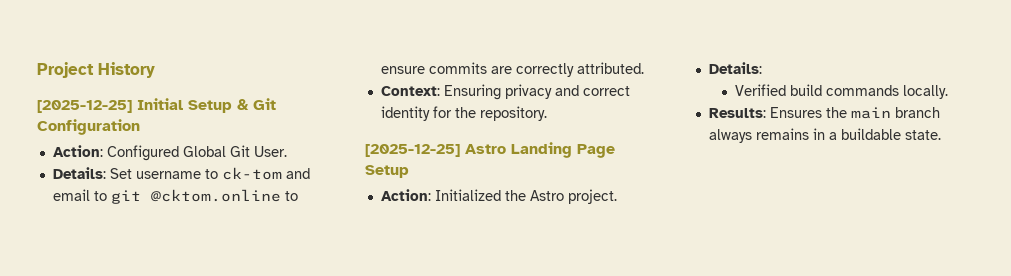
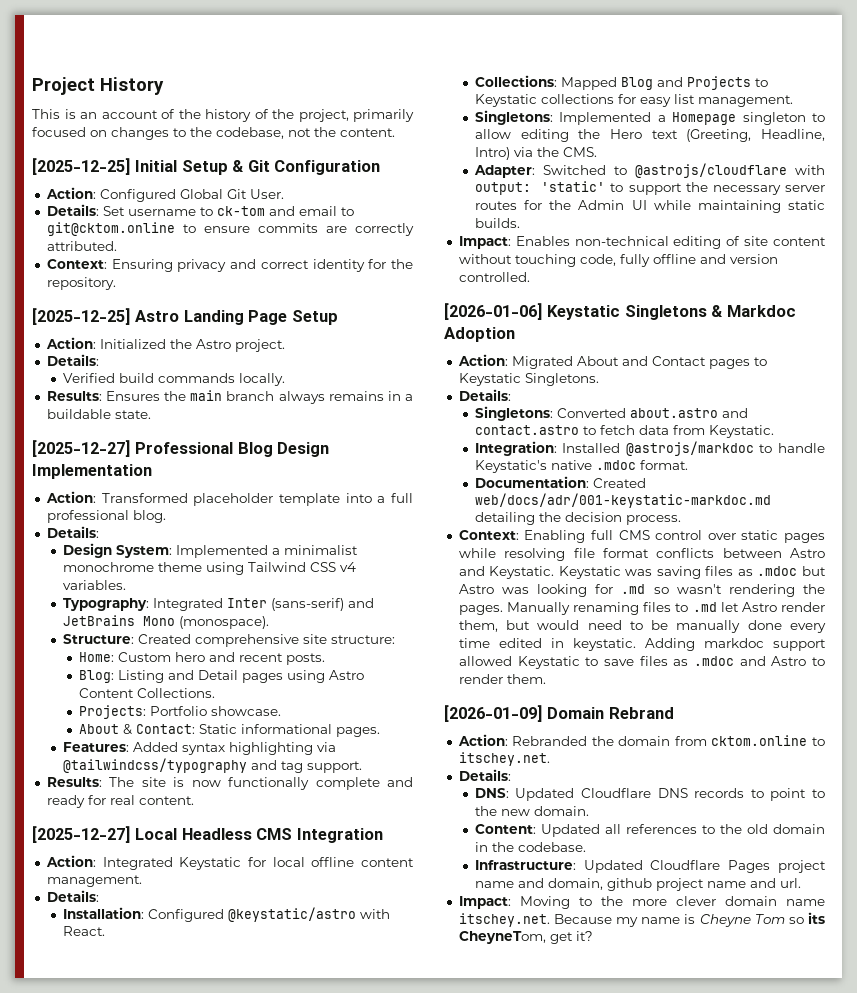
(155, 70) none -> [32,109,414,122] [32,127,395,140] // This is an account of the history of the project, primarily focused on changes to the codebase, not the content.
[110,189,281,204] git @cktom.online -> [46,222,175,236] git@cktom.online
(941, 135) none -> [32,440,330,457] [32,464,152,479] [45,491,413,506] [46,510,166,523] [46,526,99,538] [62,543,358,558] [62,562,356,575] [62,580,126,590] [62,598,374,611] [62,615,269,629] [62,634,395,647] [78,652,325,665] [78,670,364,683] [78,688,215,698] [78,705,281,719] [78,724,380,737] [62,742,336,755] [62,758,362,773] [46,777,413,790] [46,795,194,808] [32,826,383,843] [45,855,414,870] [46,875,142,887] [46,890,99,902] [62,907,390,922] [62,926,105,936] [474,75,768,90] [474,94,793,107] [474,110,825,125] [474,129,825,142] [474,147,597,160] [473,163,825,178] [474,181,825,195] [474,200,825,213] [474,218,520,228] [458,236,826,249] [458,254,778,267] [458,272,530,282] [444,303,796,320] [444,327,515,342] [457,354,767,369] [458,373,599,386] [458,389,511,401] [474,406,748,421] [474,425,774,438] [474,441,825,456] [474,460,688,473] [474,476,646,488] [474,493,771,508] [474,512,681,525] [458,530,825,543] [458,548,825,561] [458,566,826,579] [458,584,825,597] [458,602,825,615] [458,620,826,633] [458,638,826,651] [458,656,825,669] [458,674,546,684] [444,705,674,722] [457,734,825,746] [458,752,550,766] [458,769,511,781] [474,788,825,801] [474,806,589,816] [474,824,825,837] [474,842,586,852] [474,860,826,873] [474,878,801,891] [458,896,825,909] [458,912,825,927] [458,931,593,944] // [2025-12-27] Professional Blog Design Implementation // Action: Transformed placeholder template into a full professional blog. // Details: // Design System: Implemented a minimalist monochrome theme using Tailwind CSS v4 variables. // Typography: Integrated Inter (sans-serif) and JetBrains Mono (monospace). // Structure: Created comprehensive site structure: // Home: Custom hero and recent posts. // Blog: Listing and Detail pages using Astro Content Collections. // Projects: Portfolio showcase. // About & Contact: Static informational pages. // Features: Added syntax highlighting via @tailwindcss/typography and tag support. // Results: The site is now functionally complete and ready for real content. // [2025-12-27] Local Headless CMS Integration // Action: Integrated Keystatic for local offline content management. // Details: // Installation: Configured @keystatic/astro with React. // Collections: Mapped Blog and Projects to Keystatic collections for easy list management. // Singletons: Implemented a Homepage singleton to allow editing the Hero text (Greeting, Headline, Intro) via the CMS. // Adapter: Switched to @astrojs/cloudflare with output: 'static' to support the necessary server routes for the Admin UI while maintaining static builds. // Impact: Enables non-technical editing of site content without touching code, fully offline and version controlled. // [2026-01-06] Keystatic Singletons & Markdoc Adoption // Action: Migrated About and Contact pages to Keystatic Singletons. // Details: // Singletons: Converted about.astro and contact.astro to fetch data from Keystatic. // Integration: Installed @astrojs/markdoc to handle Keystatic's native .mdoc format. // Documentation: Created web/docs/adr/001-keystatic-markdoc.md detailing the decision process. // Context: Enabling full CMS control over static pages while resolving file format conflicts between Astro and Keystatic. Keystatic was saving files as .mdoc but Astro was looking for .md so wasn't rendering the pages. Manually renaming files to .md let Astro render them, but would need to be manually done every time edited in keystatic. Adding markdoc support allowed Keystatic to save files as .mdoc and Astro to render them. // [2026-01-09] Domain Rebrand // Action: Rebranded the domain from cktom.online to itschey.net. // Details: // DNS: Updated Cloudflare DNS records to point to the new domain. // Content: Updated all references to the old domain in the codebase. // Infrastructure: Updated Cloudflare Pages project name and domain, github project name and url. // Impact: Moving to the more clever domain name itschey.net. Because my name is Cheyne Tom so its CheyneTom, get it?

